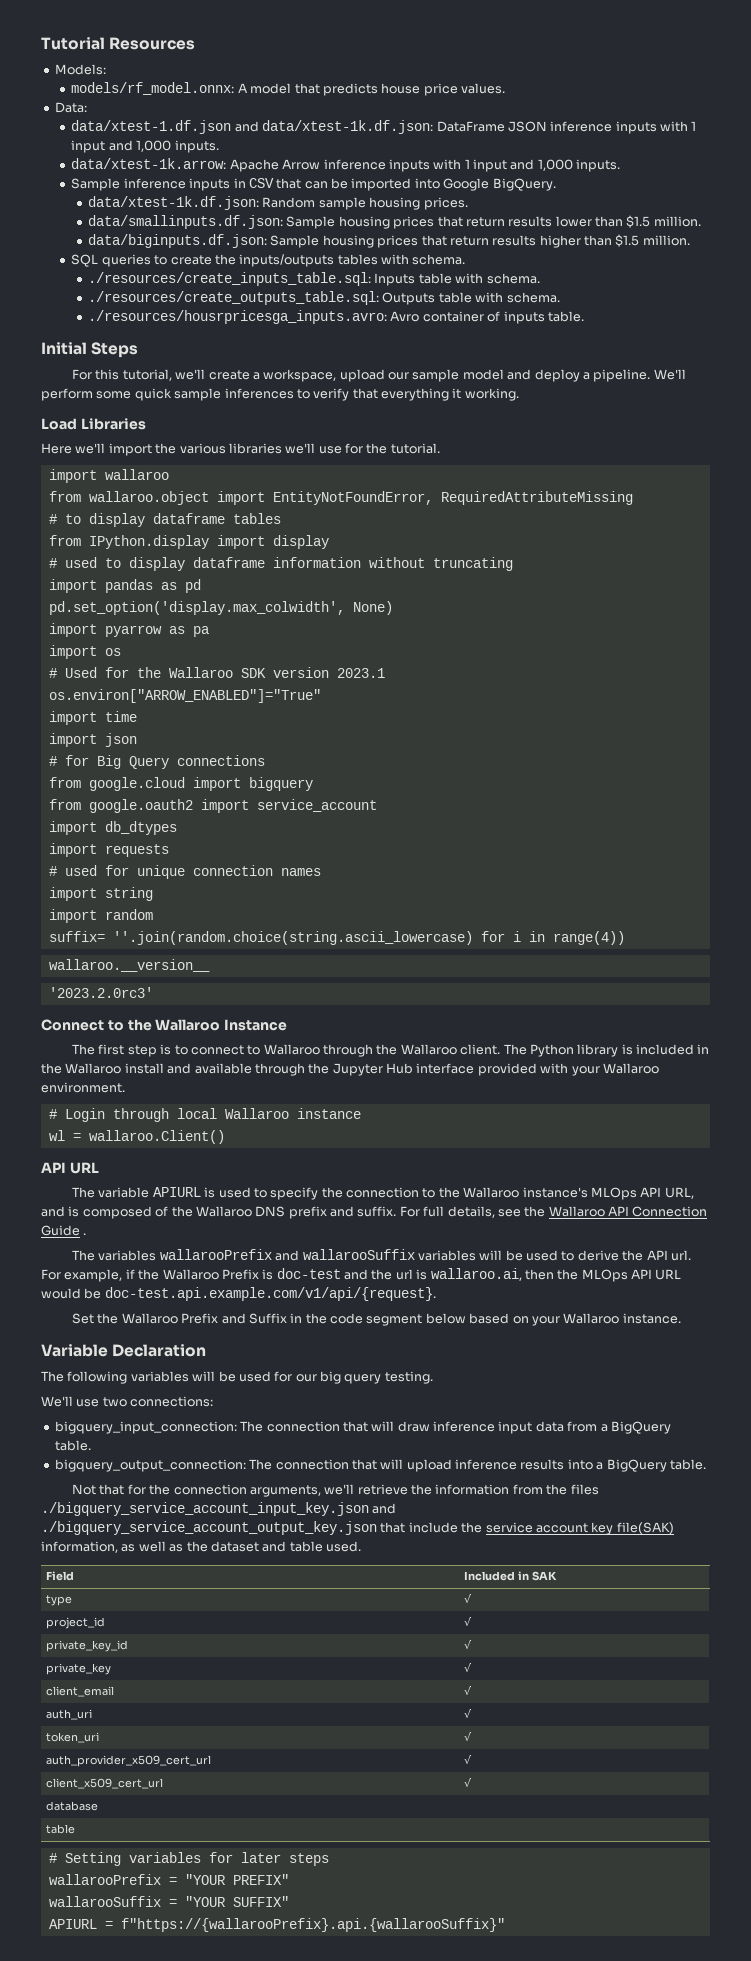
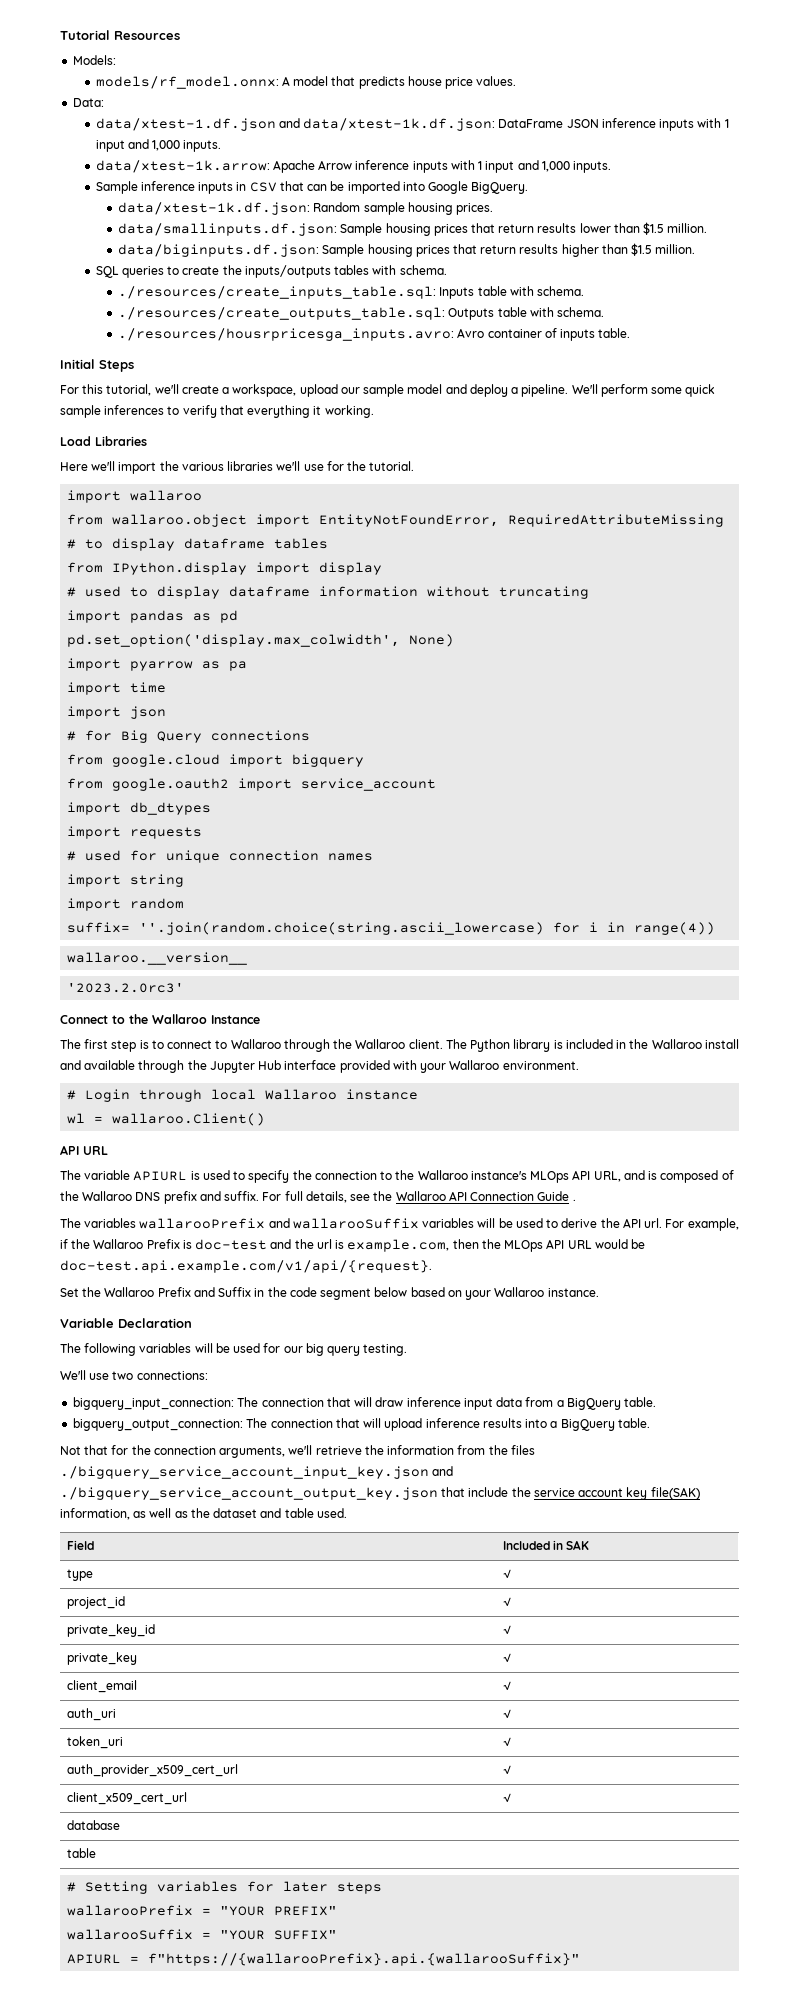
[48,645,121,659] [48,667,385,678] [48,689,321,703] // import os // # Used for the Wallaroo SDK version 2023.1 // os.environ["ARROW_ENABLED"]="True" -> (248, 666) none
[430,1268,522,1281] wallaroo.ai, -> [347,1239,450,1252] example.com,

